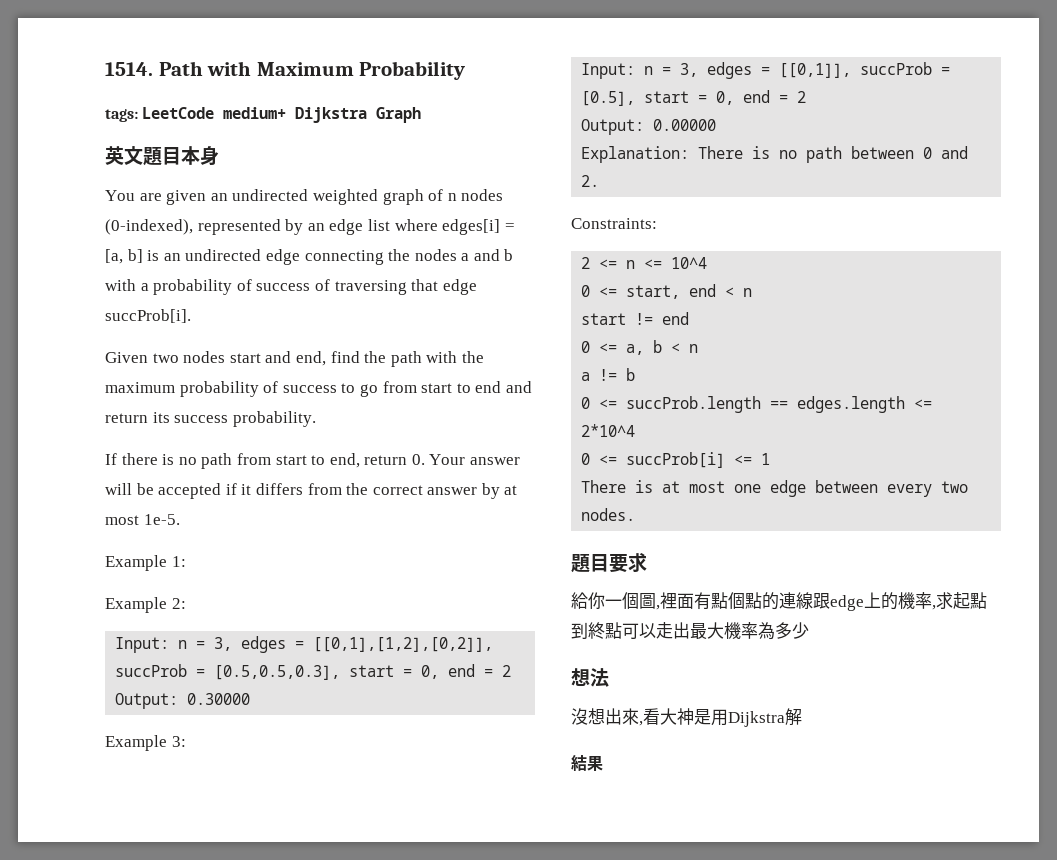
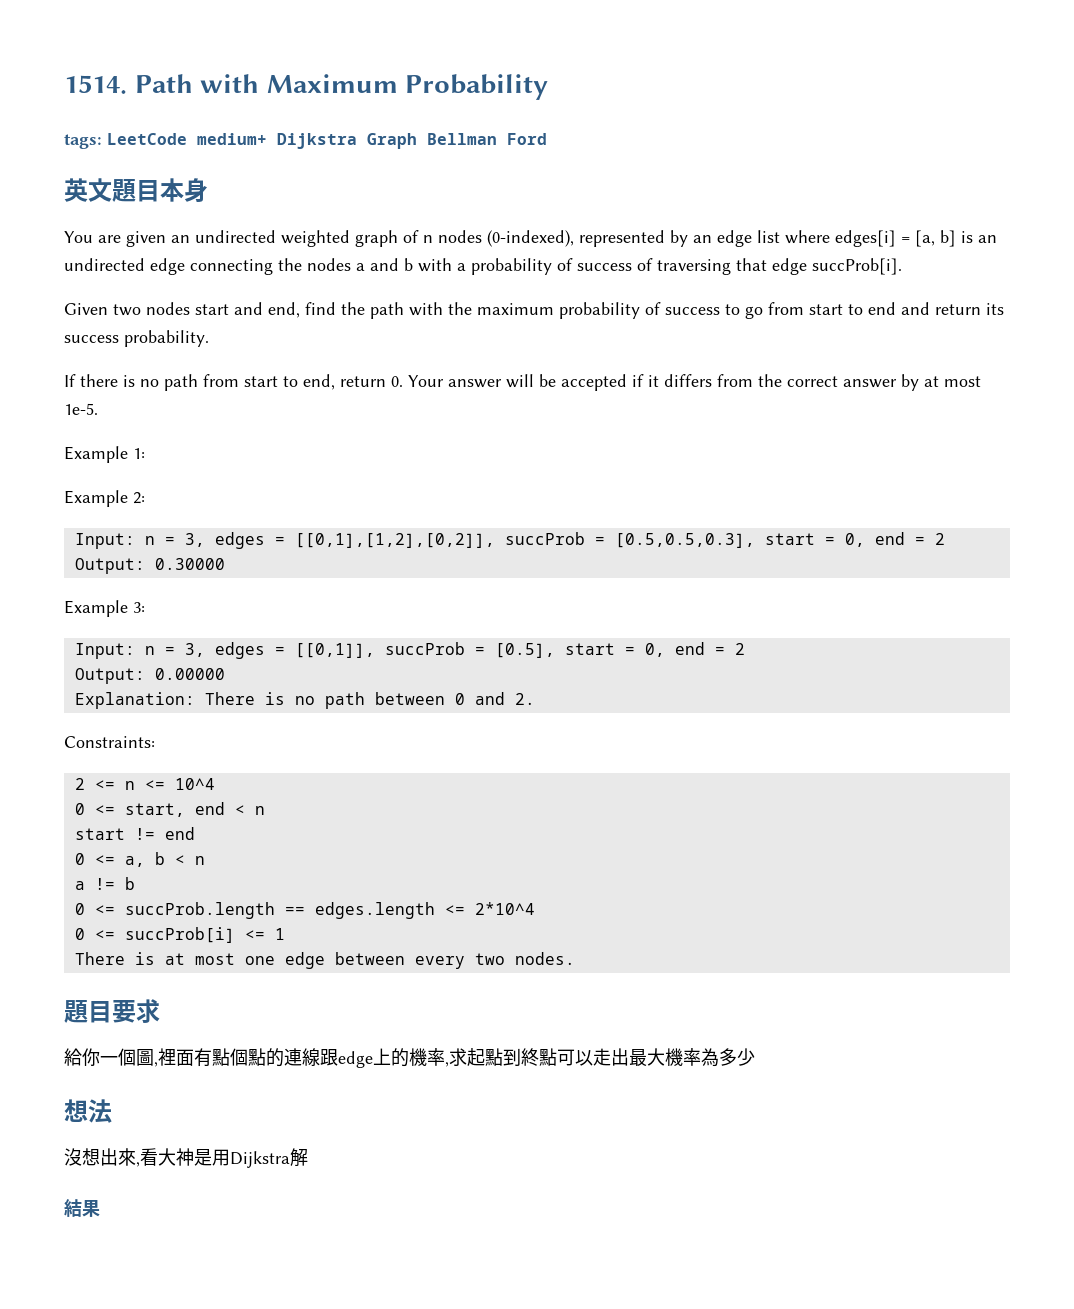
(422, 115) none -> [427,133,547,145] Bellman Ford

